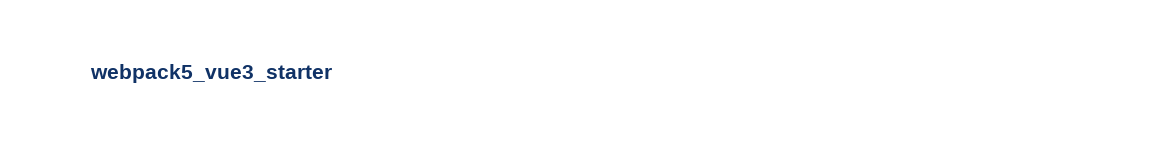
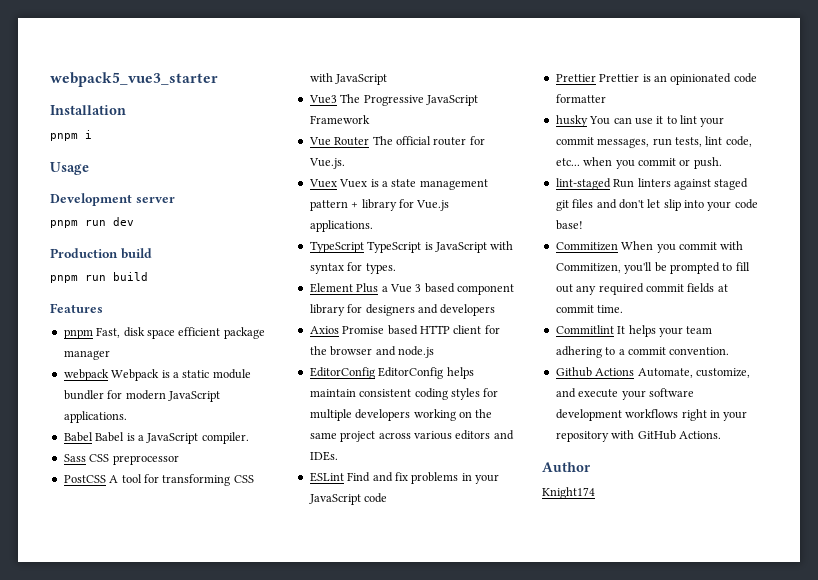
(332, 73) none -> [50,105,126,115] [50,130,92,141] [50,162,89,175] [50,193,175,206] [50,217,134,228] [50,248,152,259] [50,272,148,283] [50,303,103,313] [63,327,265,339] [63,350,110,360] [63,369,251,381] [63,390,220,402] [63,411,127,423] [63,432,249,444] [63,454,179,465] [63,474,254,486] [309,73,388,85] [308,94,478,106] [309,115,370,124] [308,136,485,146] [308,158,345,169] [308,179,488,190] [309,199,450,211] [309,220,373,232] [309,241,514,253] [309,262,396,274] [309,283,514,295] [309,304,496,316] [309,325,500,335] [309,346,434,358] [309,367,474,379] [309,388,499,400] [309,409,493,421] [309,430,514,442] [309,451,338,461] [309,472,499,484] [308,493,388,505] [555,73,757,85] [555,94,606,103] [555,115,725,127] [555,136,752,148] [555,157,722,169] [555,178,749,190] [555,199,758,211] [555,220,583,230] [555,241,744,253] [555,262,750,274] [555,283,728,295] [555,305,624,313] [555,325,713,337] [555,346,730,358] [555,367,750,378] [555,388,694,400] [555,409,748,421] [555,430,721,442] [542,462,591,472] [542,487,595,499] // Installation // pnpm i // Usage // Development server // pnpm run dev // Production build // pnpm run build // Features // pnpm Fast, disk space efficient package manager // webpack Webpack is a static module bundler for modern JavaScript applications. // Babel Babel is a JavaScript compiler. // Sass CSS preprocessor // PostCSS A tool for transforming CSS with JavaScript // Vue3 The Progressive JavaScript Framework // Vue Router The official router for Vue.js. // Vuex Vuex is a state management pattern + library for Vue.js applications. // TypeScript TypeScript is JavaScript with syntax for types. // Element Plus a Vue 3 based component library for designers and developers // Axios Promise based HTTP client for the browser and node.js // EditorConfig EditorConfig helps maintain consistent coding styles for multiple developers working on the same project across various editors and IDEs. // ESLint Find and fix problems in your JavaScript code // Prettier Prettier is an opinionated code formatter // husky You can use it to lint your commit messages, run tests, lint code, etc... when you commit or push. // lint-staged Run linters against staged git files and don't let slip into your code base! // Commitizen When you commit with Commitizen, you'll be prompted to fill out any required commit fields at commit time. // Commitlint It helps your team adhering to a commit convention. // Github Actions Automate, customize, and execute your software development workflows right in your repository with GitHub Actions. // Author // Knight174

